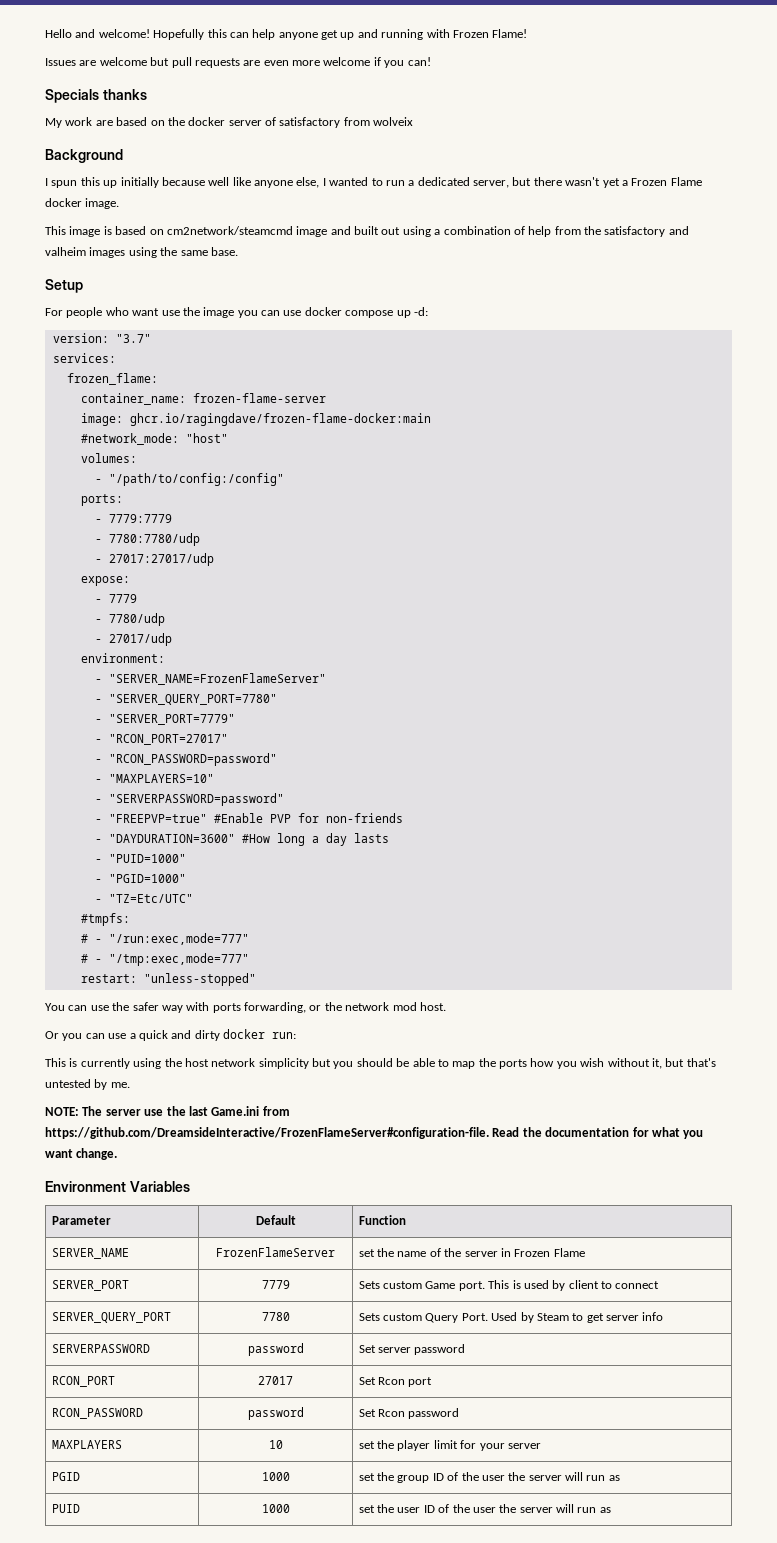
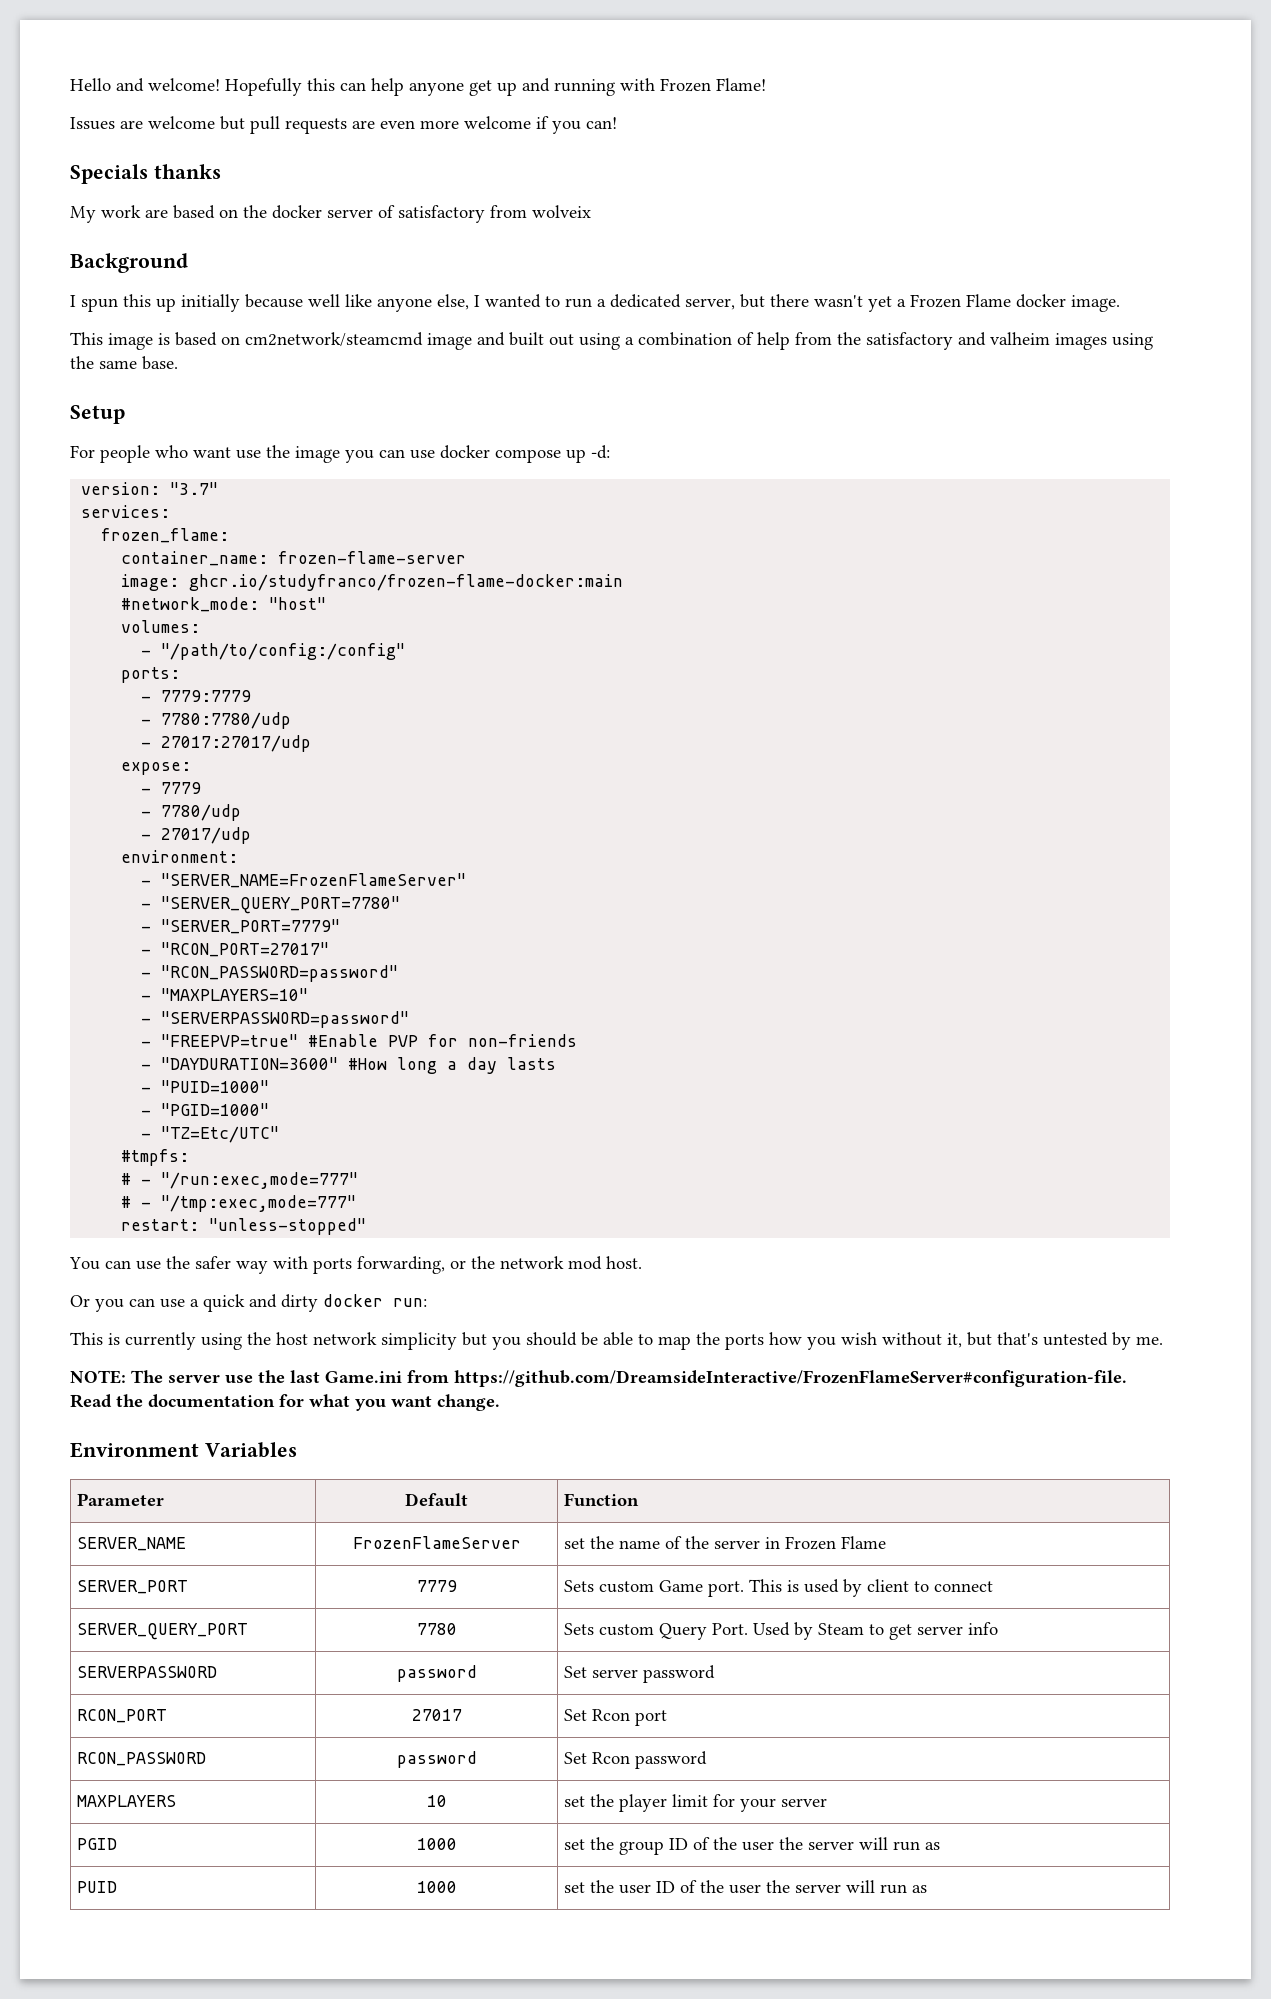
[129,413,431,426] ghcr.io/ragingdave/frozen-flame-docker:main -> [189,574,624,591] ghcr.io/studyfranco/frozen-flame-docker:main

